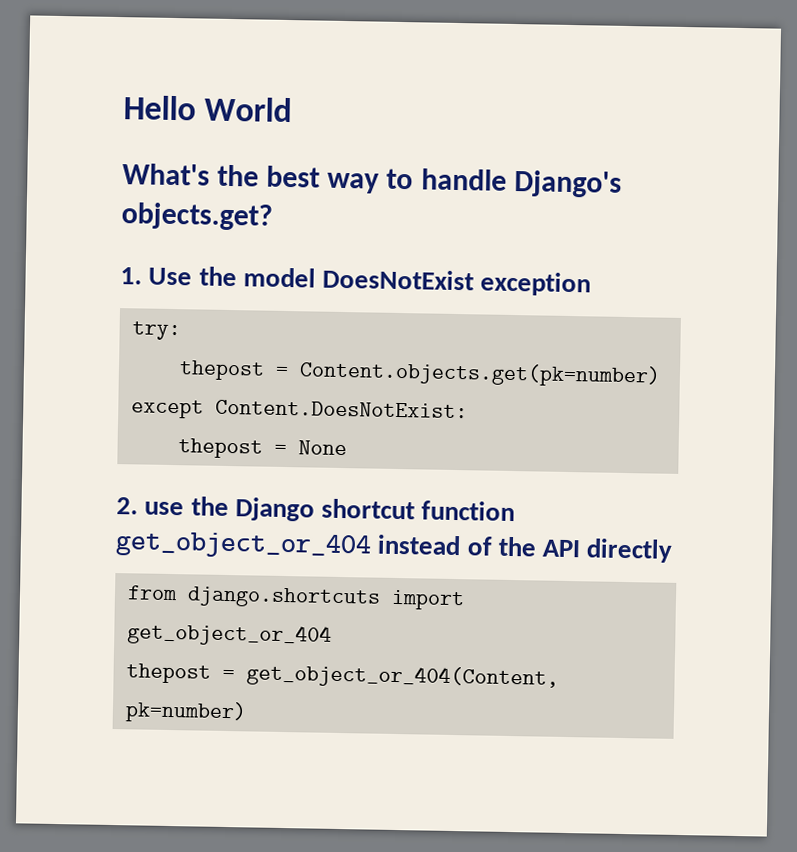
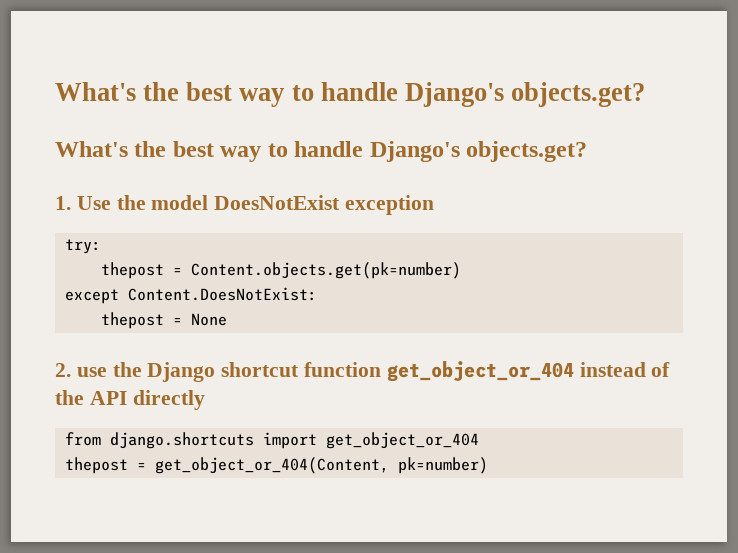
[123,95,293,123] Hello World -> [55,82,646,107] What's the best way to handle Django's objects.get?

